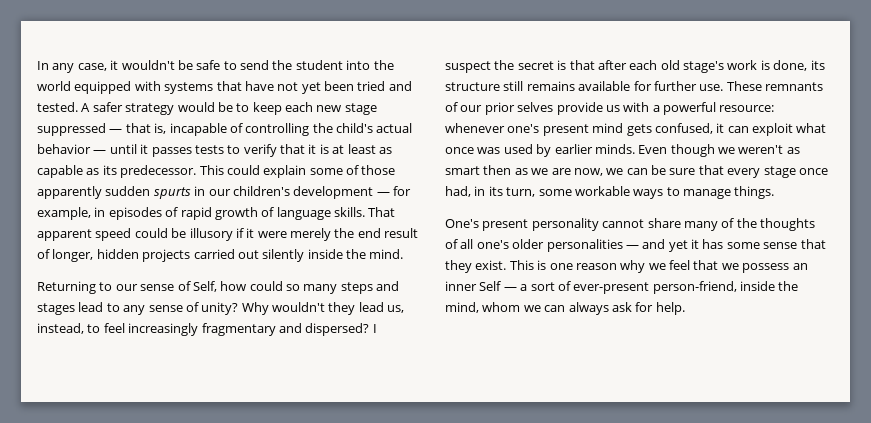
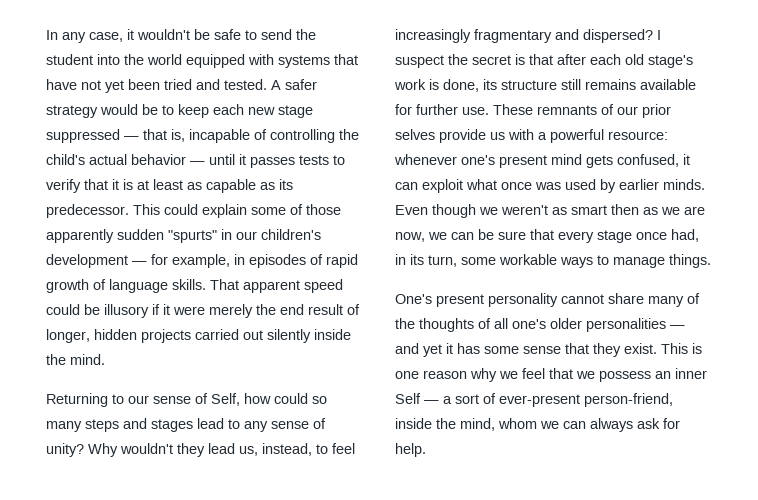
[153,187,191,199] spurts -> [168,230,217,243] "spurts"

